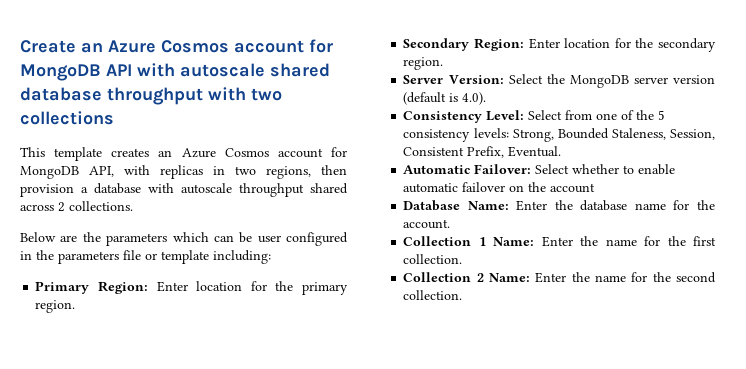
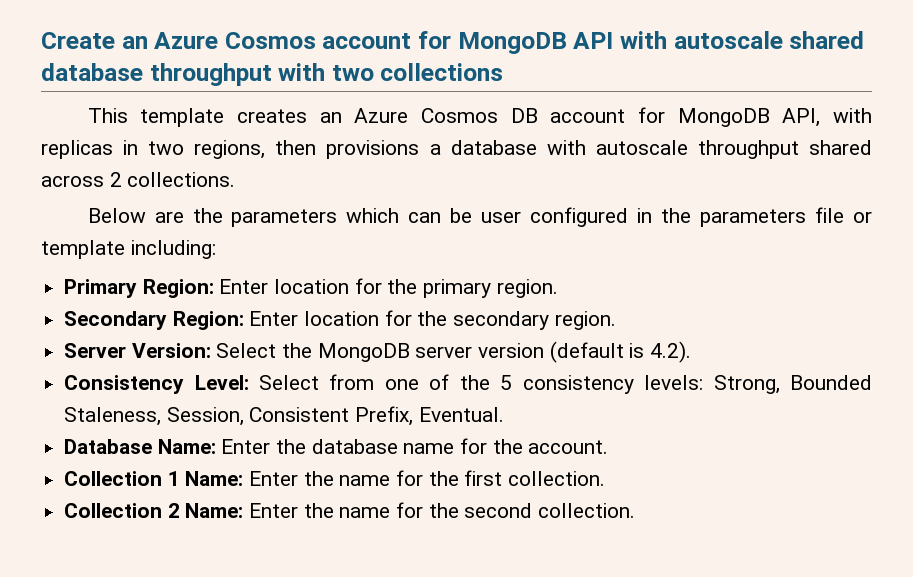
(269, 152) none -> [510,108,538,123] DB
[20,184,74,197] provision -> [326,140,420,159] provisions
[462,92,487,105] 4.0). -> [650,341,692,363] 4.2).
[403,164,676,175] [403,182,596,193] // Automatic Failover: Select whether to enable automatic failover on the account -> (504, 414) none

